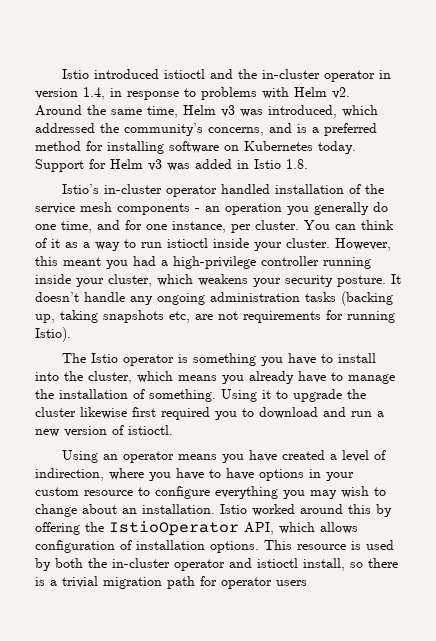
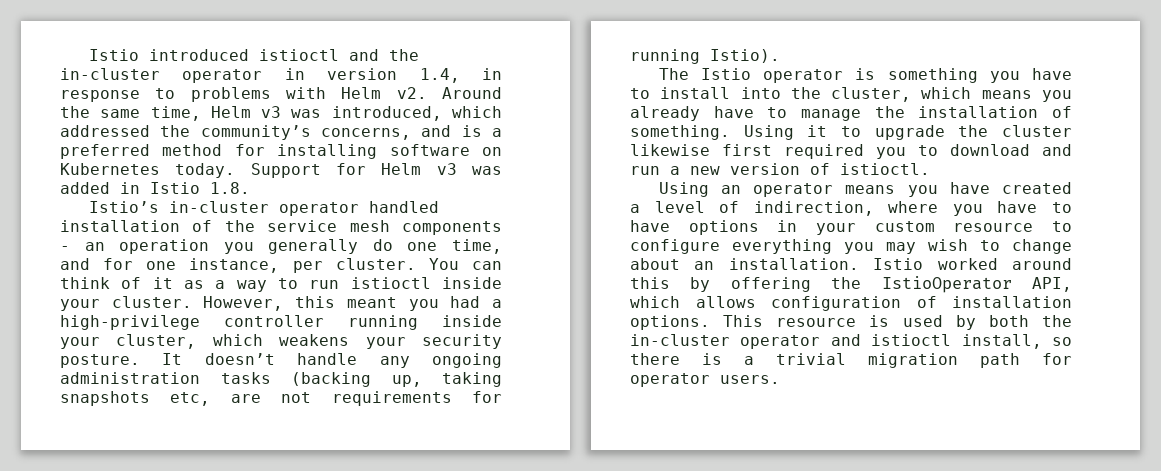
[276,580,307,586] users -> [720,375,780,384] users.

